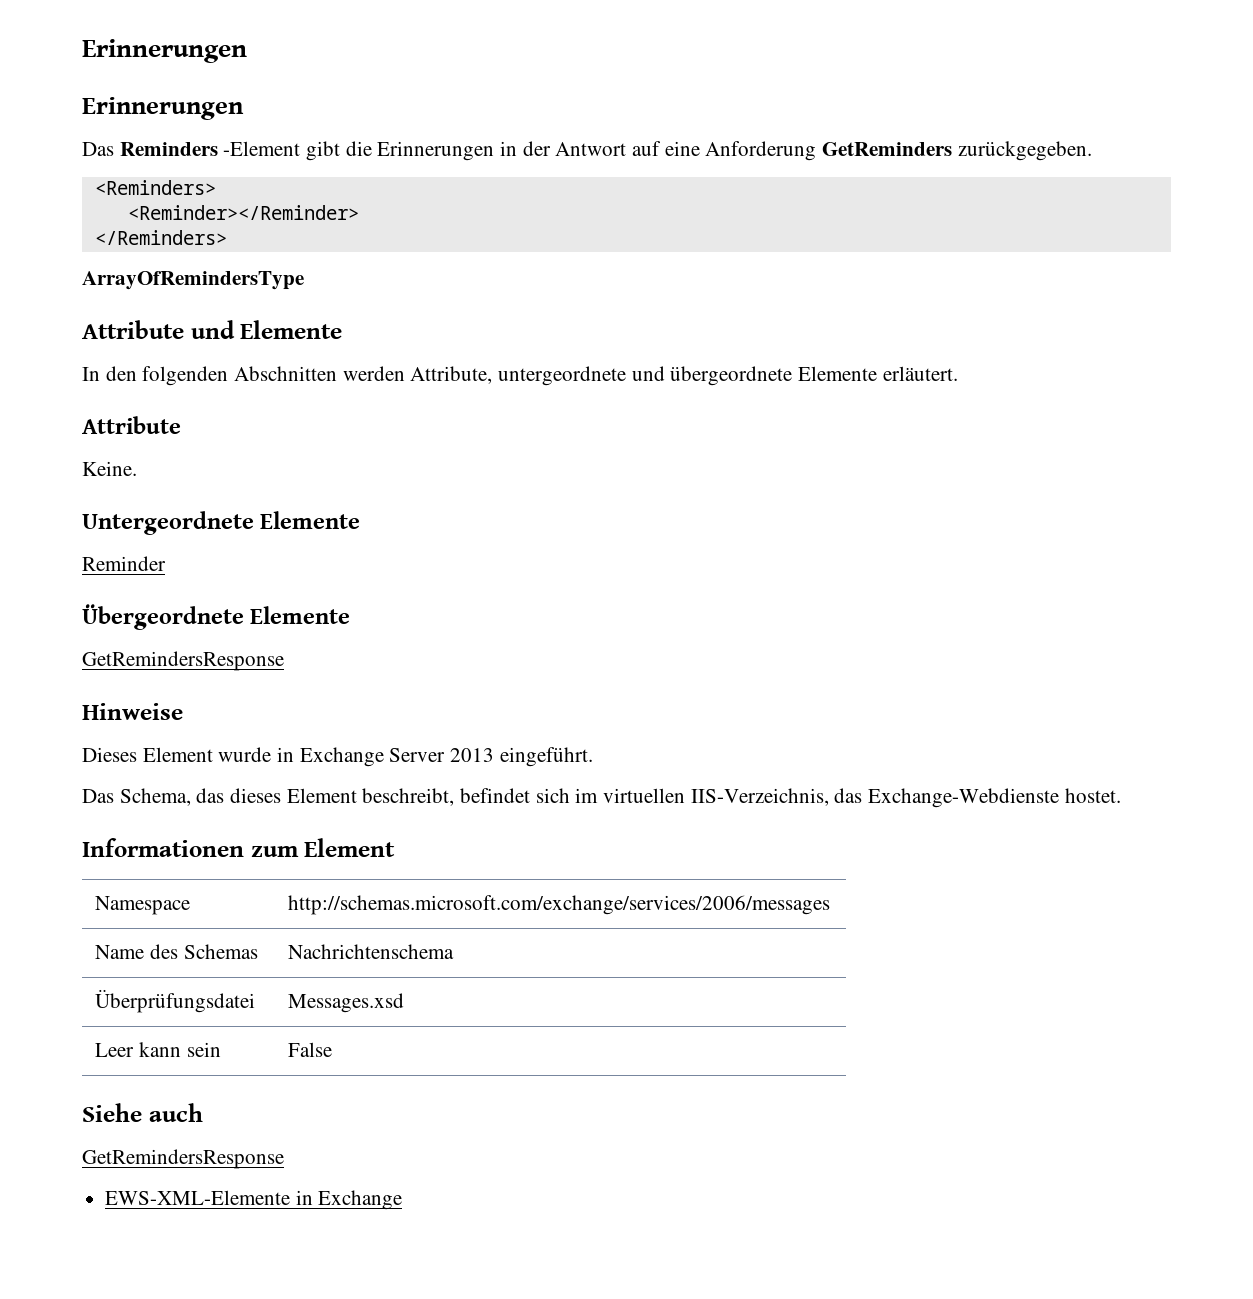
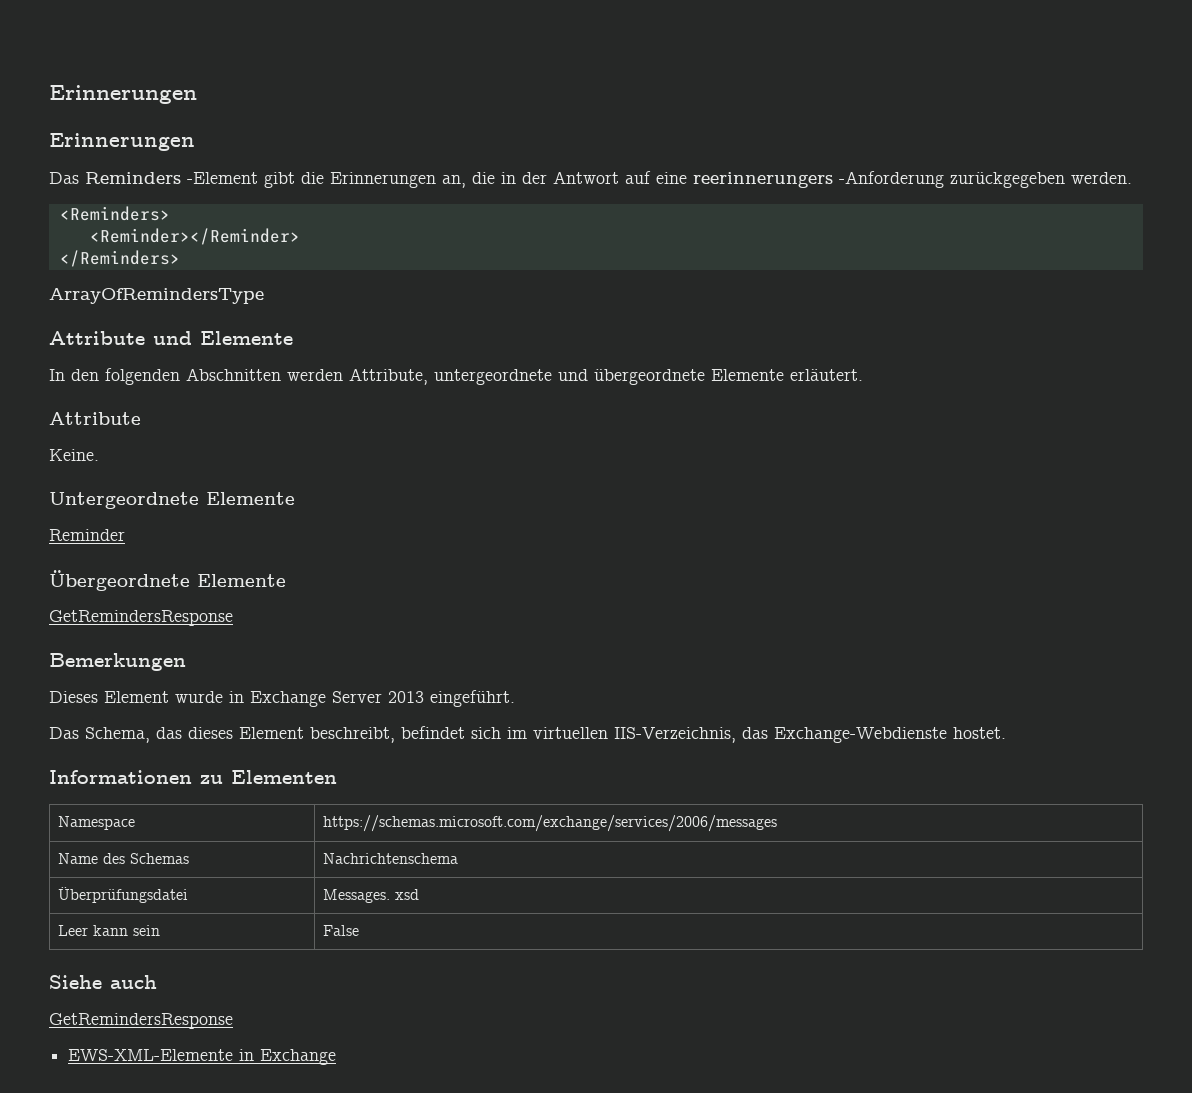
(495, 151) none -> [442,172,495,188] an, die
[705,141,1092,161] Anforderung GetReminders zurückgegeben. -> [693,171,1132,188] reerinnerungers -Anforderung zurückgegeben werden.
[82,703,183,720] Hinweise -> [49,653,186,671] Bemerkungen
[250,838,396,857] zum Element -> [200,770,337,784] zu Elementen
[288,895,831,915] http://schemas.microsoft.com/exchange/services/2006/messages -> [323,815,778,832] https://schemas.microsoft.com/exchange/services/2006/messages
[288,993,405,1013] Messages.xsd -> [323,889,420,903] Messages. xsd

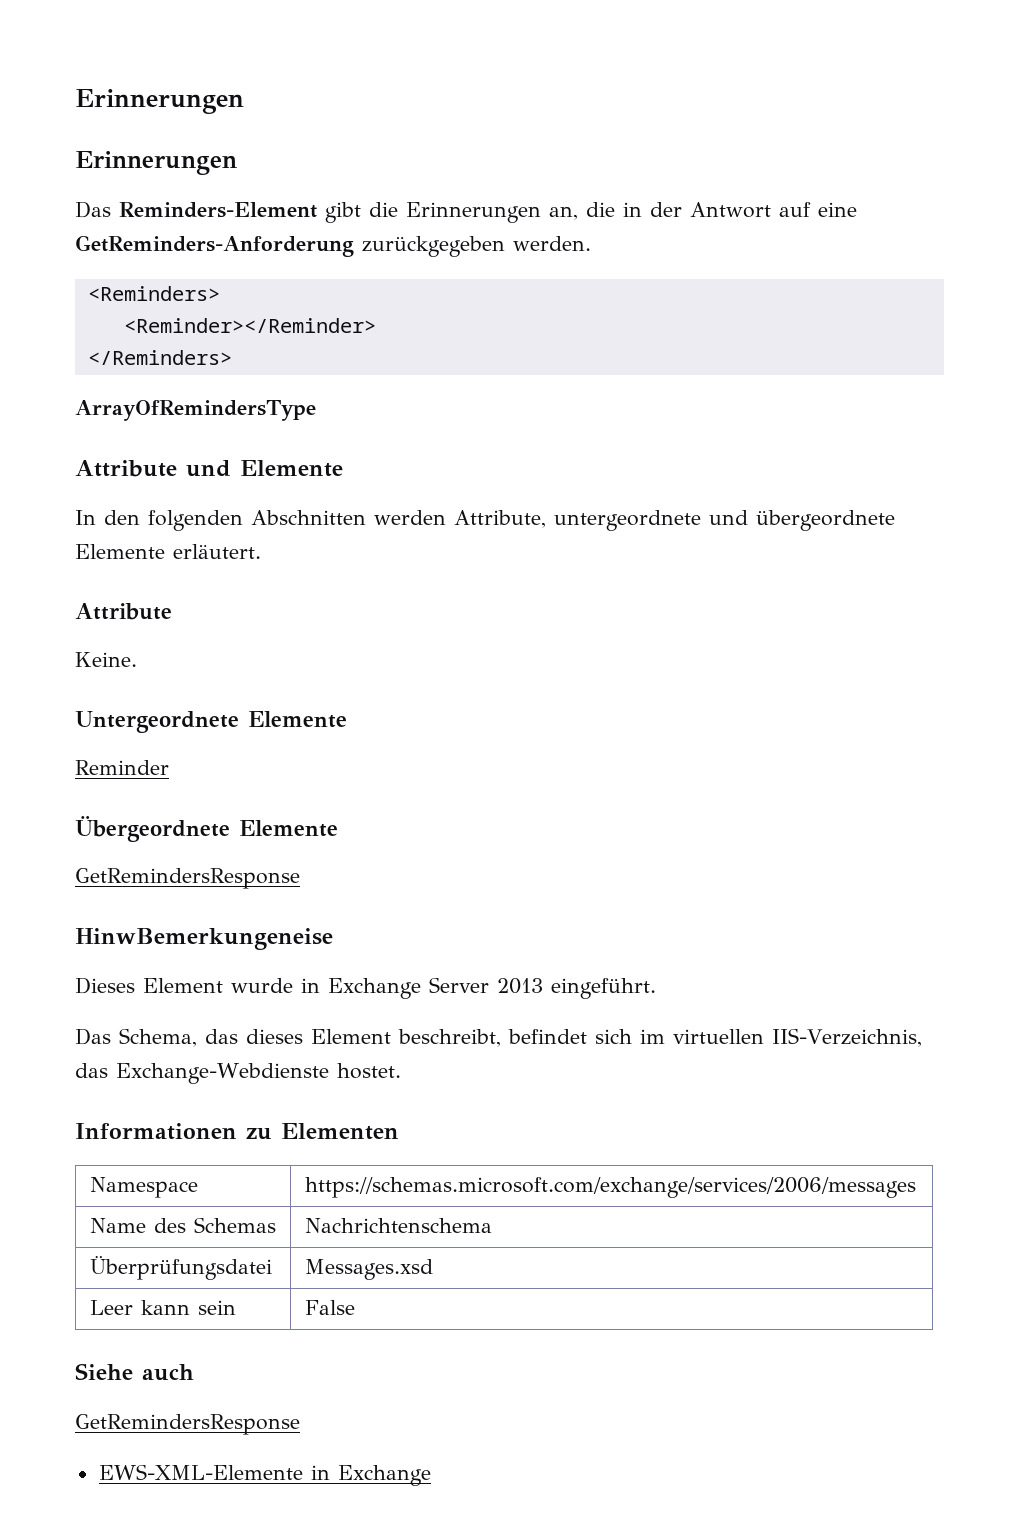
[85,172,258,184] Reminders -Element -> [119,202,317,218] Reminders-Element
[693,171,944,188] reerinnerungers -Anforderung -> [75,235,354,257] GetReminders-Anforderung
[49,653,186,671] Bemerkungen -> [75,928,333,950] HinwBemerkungeneise
[323,889,420,903] Messages. xsd -> [304,1259,433,1280] Messages.xsd

